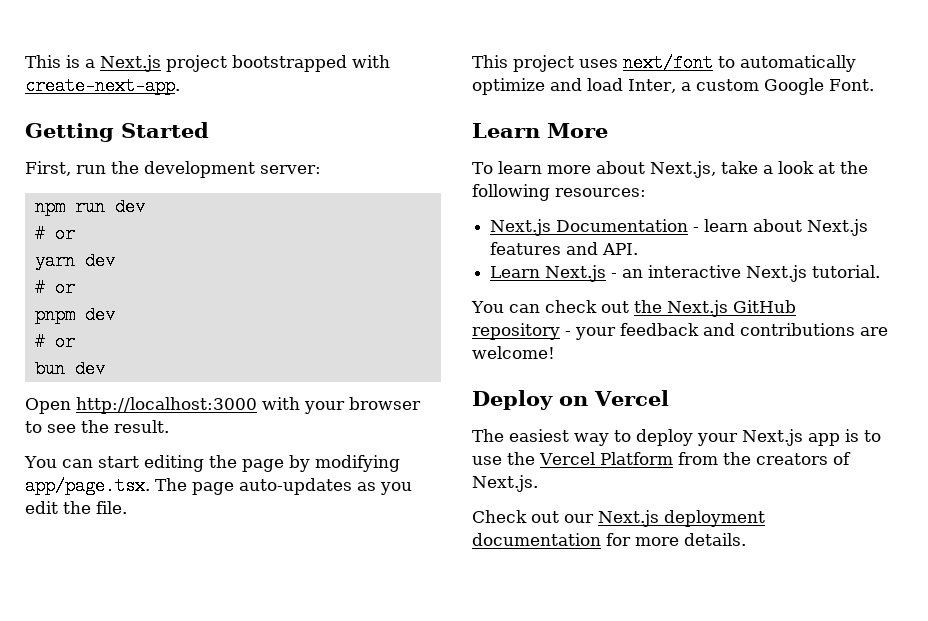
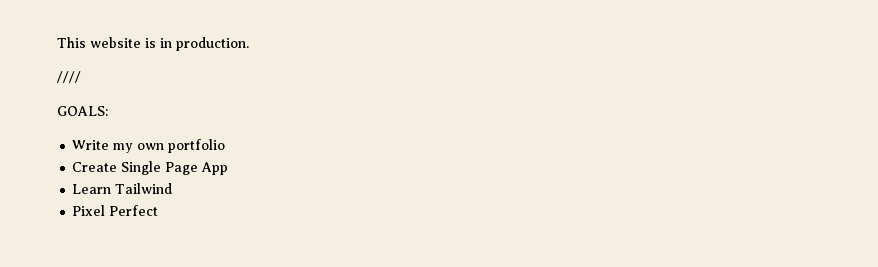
[25,55,390,72] [25,77,180,95] [25,122,209,142] [25,161,321,178] [34,198,145,216] [34,225,75,243] [34,252,115,270] [34,279,75,297] [34,306,115,324] [34,333,75,351] [34,360,105,378] [25,397,421,414] [25,420,169,433] [24,455,400,472] [25,477,412,495] [25,501,127,514] [472,54,856,72] [472,78,874,95] [472,123,608,138] [472,161,868,178] [472,184,646,201] [490,219,869,236] [490,242,639,255] [490,265,881,282] [471,300,796,317] [472,323,888,340] [472,346,555,359] [472,390,669,410] [472,429,881,446] [472,452,851,465] [472,475,538,492] [472,510,765,527] [472,533,746,546] This is a Next.js project bootstrapped with create-next-app. // Getting Started // First, run the development server: // npm run dev // # or // yarn dev // # or // pnpm dev // # or // bun dev // Open http://localhost:3000 with your browser to see the result. // You can start editing the page by modifying app/page.tsx. The page auto-updates as you edit the file. // This project uses next/font to automatically optimize and load Inter, a custom Google Font. // Learn More // To learn more about Next.js, take a look at the following resources: // Next.js Documentation - learn about Next.js features and API. // Learn Next.js - an interactive Next.js tutorial. // You can check out the Next.js GitHub repository - your feedback and contributions are welcome! // Deploy on Vercel // The easiest way to deploy your Next.js app is to use the Vercel Platform from the creators of Next.js. // Check out our Next.js deployment documentation for more details. -> [57,37,249,51] [57,71,81,83] [57,106,108,116] [72,139,226,153] [72,161,229,175] [72,183,173,194] [72,205,159,216] This website is in production. // //// // GOALS: // Write my own portfolio // Create Single Page App // Learn Tailwind // Pixel Perfect

